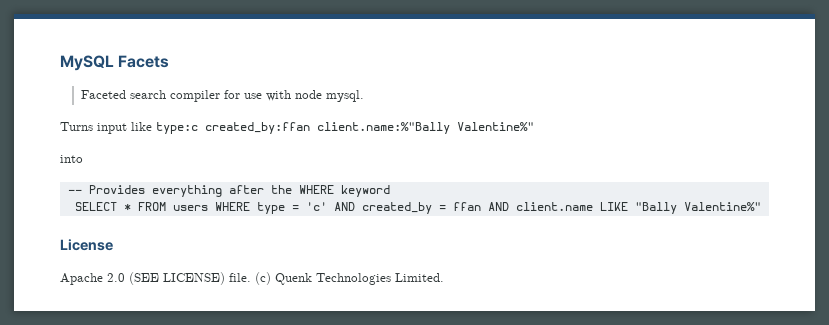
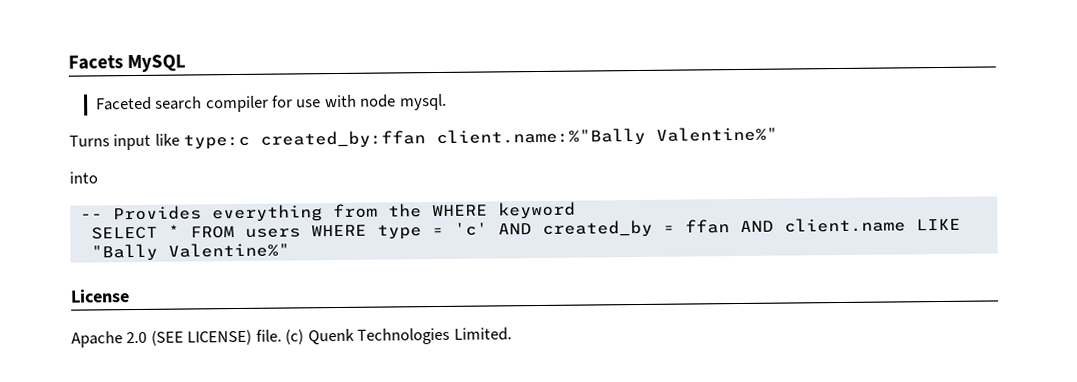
(60, 63) none -> [68,55,123,70] Facets
[118,55,170,68] Facets -> (187, 63) none
[228,185,264,194] after -> [332,203,378,219] from

